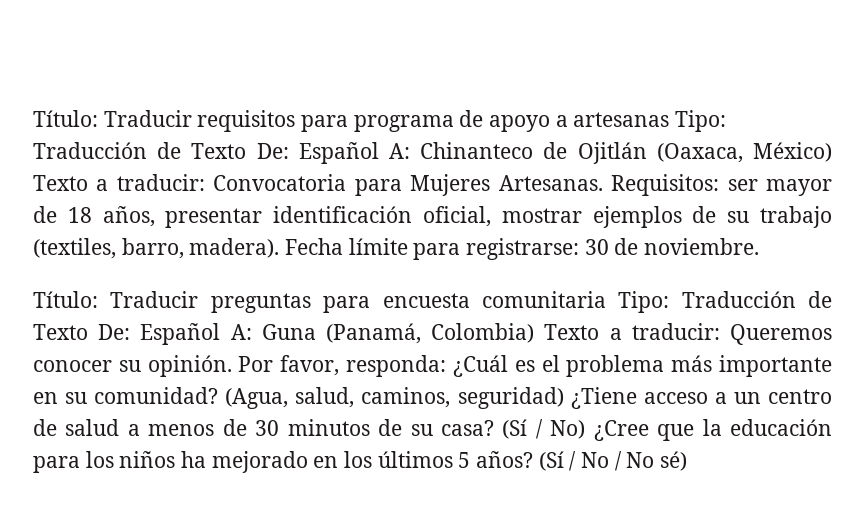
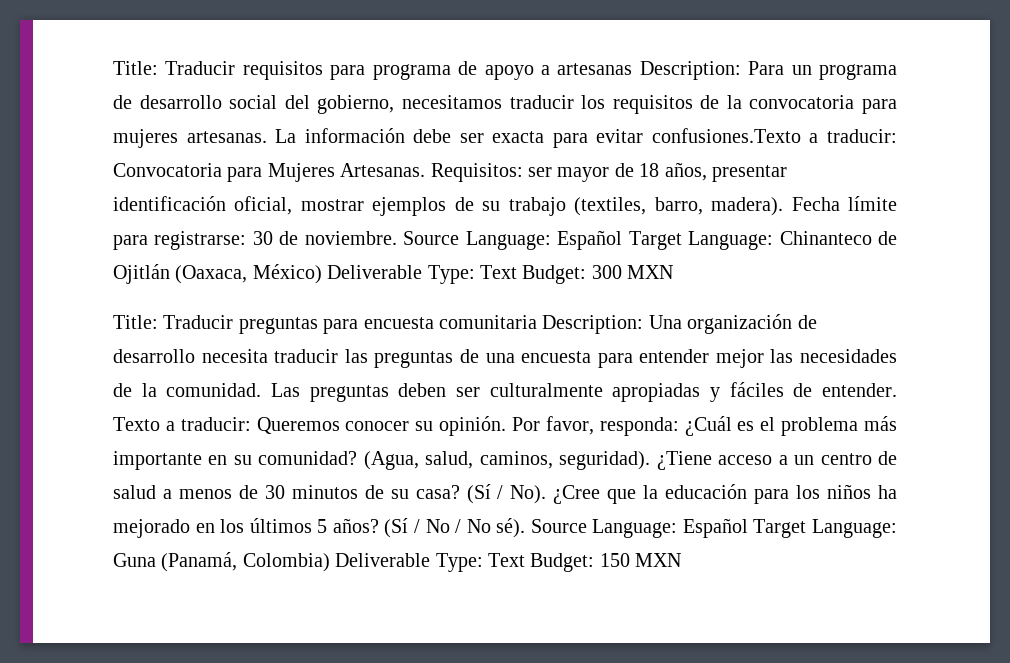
[33,110,98,127] Título: -> [113,61,158,75] Title:
[675,110,727,132] [33,142,832,164] [33,175,88,191] Tipo: Traducción de Texto De: Español A: Chinanteco de Ojitlán (Oaxaca, México) Texto -> [639,61,897,80] [113,95,897,114] [113,128,801,148] Description: Para un programa de desarrollo social del gobierno, necesitamos traducir los requisitos de la convocatoria para mujeres artesanas. La información debe ser exacta para evitar confusiones.Texto
[33,291,98,308] // Título: -> [403,230,898,250] [113,264,674,284] [113,315,158,329] Source Language: Español Target Language: Chinanteco de Ojitlán (Oaxaca, México) Deliverable Type: Text Budget: 300 MXN // Title:
[618,291,832,313] [33,323,535,345] Tipo: Traducción de Texto De: Español A: Guna (Panamá, Colombia) -> [542,314,817,334] [113,349,897,368] [113,382,897,402] Description: Una organización de desarrollo necesita traducir las preguntas de una encuesta para entender mejor las necesidades de la comunidad. Las preguntas deben ser culturalmente apropiadas y fáciles de entender.
[457,387,564,409] seguridad) -> [559,451,651,470] seguridad).
[550,420,586,439] No) -> [510,485,547,504] No).
[660,451,688,471] sé) -> [496,518,897,538] [113,552,682,572] sé). Source Language: Español Target Language: Guna (Panamá, Colombia) Deliverable Type: Text Budget: 150 MXN

